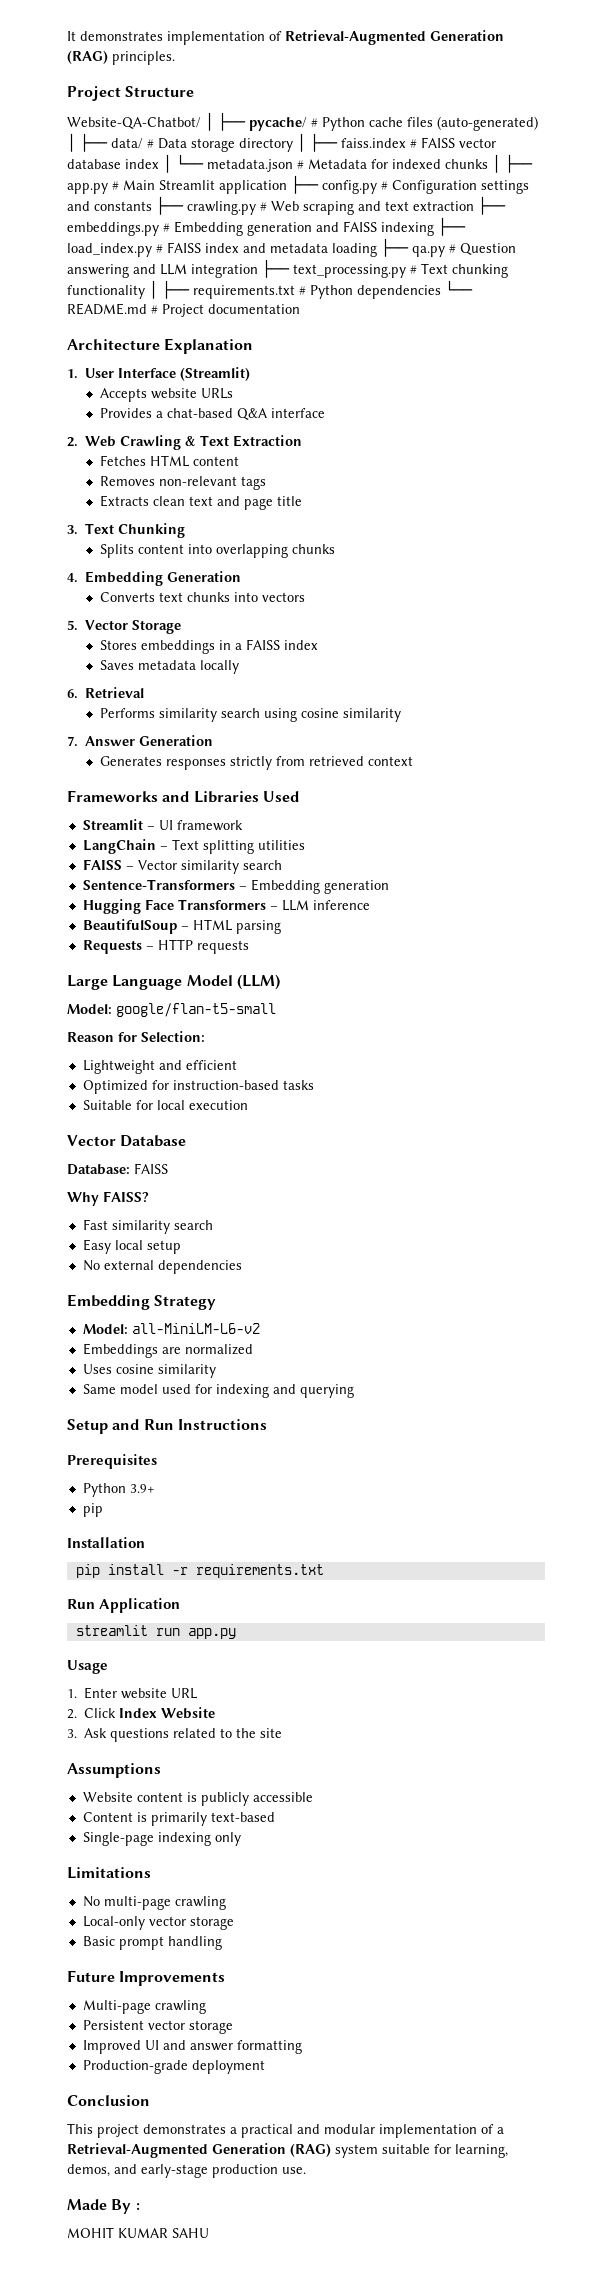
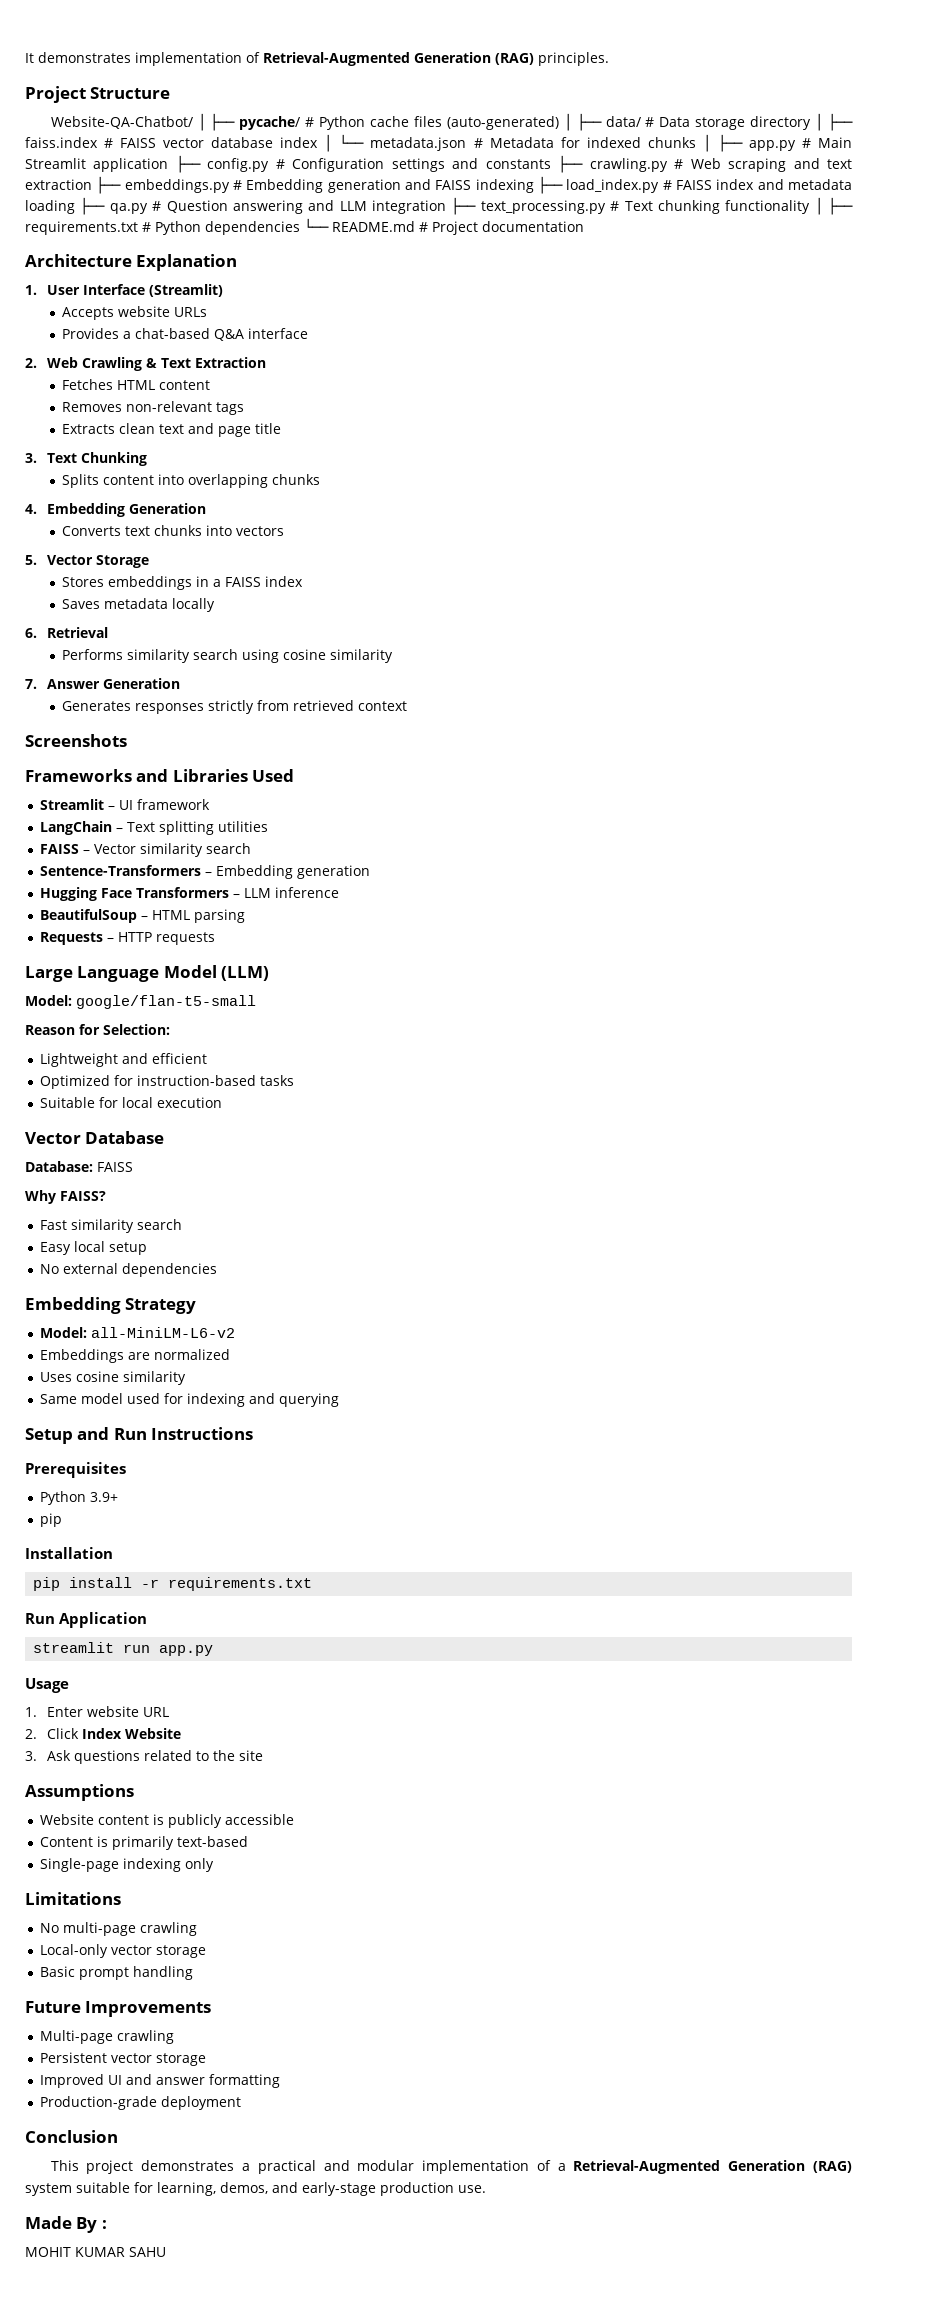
(414, 761) none -> [25,734,127,747] // Screenshots

